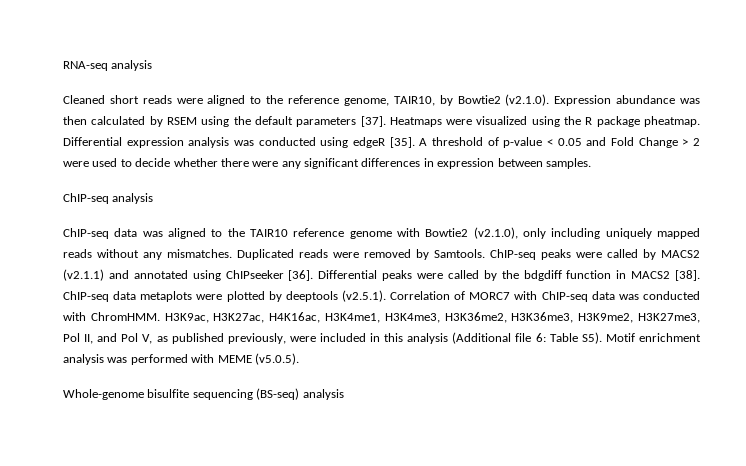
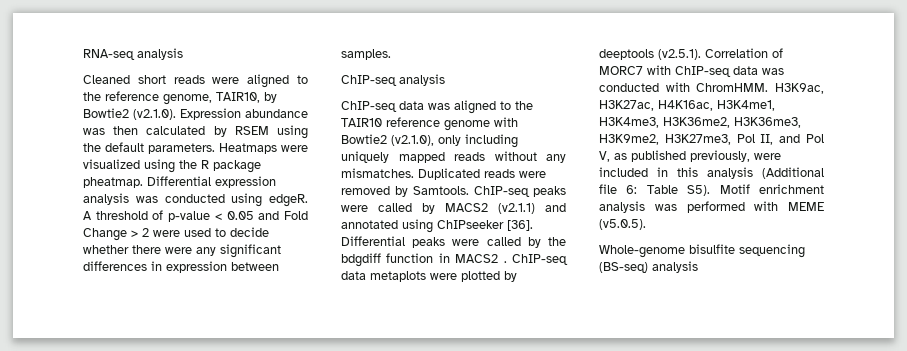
[296,116,386,127] parameters [37]. -> [148,143,215,154] parameters.
[353,137,415,148] edgeR [35]. -> [269,194,308,207] edgeR.
[675,270,700,281] [38]. -> [503,261,507,263] .

